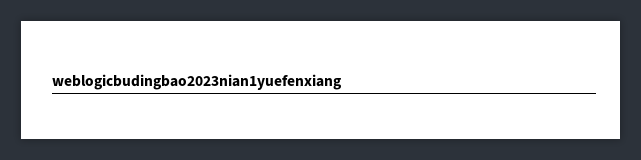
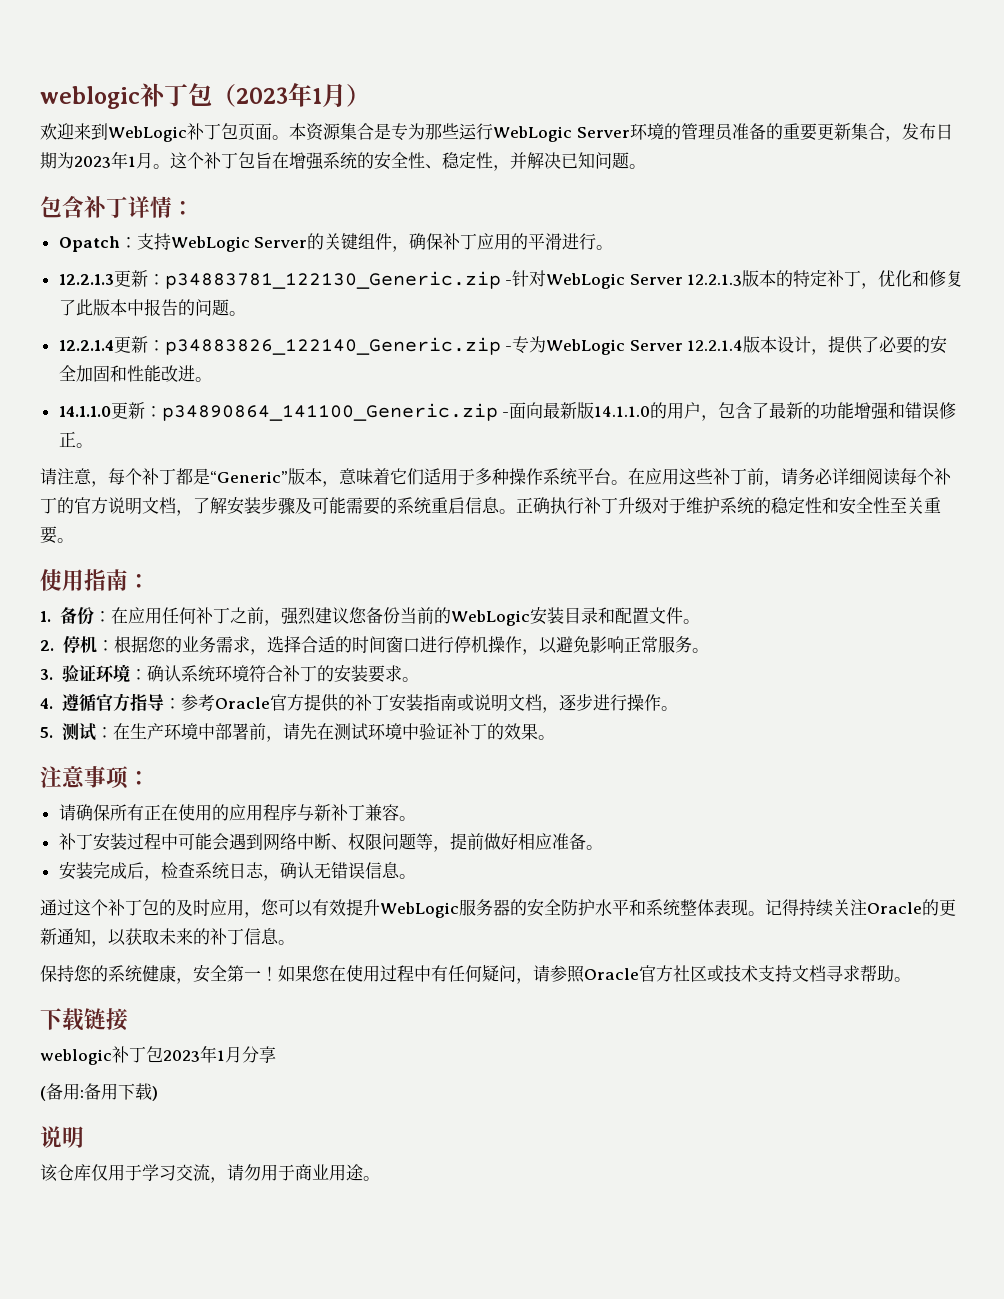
[52,74,342,90] weblogicbudingbao2023nian1yuefenxiang -> [40,82,370,109] [40,123,953,142] [40,151,646,171] [40,195,194,218] [58,233,614,252] [58,270,964,289] [58,299,246,316] [58,336,948,355] [58,365,212,382] [58,402,957,421] [58,431,93,448] [40,468,951,487] [40,496,941,516] [40,526,74,544] [40,569,150,591] [40,607,700,626] [40,635,709,655] [40,664,419,683] [40,693,678,713] [40,723,555,742] [40,766,150,789] [58,804,416,821] [58,833,603,852] [58,862,416,881] [40,899,956,918] [40,928,295,947] [40,964,911,984] [40,1008,128,1031] [40,1045,276,1065] [40,1083,158,1101] [40,1126,84,1148] [40,1164,380,1183] weblogic补丁包（2023年1月） // 欢迎来到WebLogic补丁包页面。本资源集合是专为那些运行WebLogic Server环境的管理员准备的重要更新集合，发布日期为2023年1月。这个补丁包旨在增强系统的安全性、稳定性，并解决已知问题。 // 包含补丁详情： // Opatch：支持WebLogic Server的关键组件，确保补丁应用的平滑进行。 // 12.2.1.3更新：p34883781_122130_Generic.zip -针对WebLogic Server 12.2.1.3版本的特定补丁，优化和修复了此版本中报告的问题。 // 12.2.1.4更新：p34883826_122140_Generic.zip -专为WebLogic Server 12.2.1.4版本设计，提供了必要的安全加固和性能改进。 // 14.1.1.0更新：p34890864_141100_Generic.zip -面向最新版14.1.1.0的用户，包含了最新的功能增强和错误修正。 // 请注意，每个补丁都是“Generic”版本，意味着它们适用于多种操作系统平台。在应用这些补丁前，请务必详细阅读每个补丁的官方说明文档，了解安装步骤及可能需要的系统重启信息。正确执行补丁升级对于维护系统的稳定性和安全性至关重要。 // 使用指南： // 1.备份：在应用任何补丁之前，强烈建议您备份当前的WebLogic安装目录和配置文件。 // 2.停机：根据您的业务需求，选择合适的时间窗口进行停机操作，以避免影响正常服务。 // 3.验证环境：确认系统环境符合补丁的安装要求。 // 4.遵循官方指导：参考Oracle官方提供的补丁安装指南或说明文档，逐步进行操作。 // 5.测试：在生产环境中部署前，请先在测试环境中验证补丁的效果。 // 注意事项： // 请确保所有正在使用的应用程序与新补丁兼容。 // 补丁安装过程中可能会遇到网络中断、权限问题等，提前做好相应准备。 // 安装完成后，检查系统日志，确认无错误信息。 // 通过这个补丁包的及时应用，您可以有效提升WebLogic服务器的安全防护水平和系统整体表现。记得持续关注Oracle的更新通知，以获取未来的补丁信息。 // 保持您的系统健康，安全第一！如果您在使用过程中有任何疑问，请参照Oracle官方社区或技术支持文档寻求帮助。 // 下载链接 // weblogic补丁包2023年1月分享 // (备用:备用下载) // 说明 // 该仓库仅用于学习交流，请勿用于商业用途。

